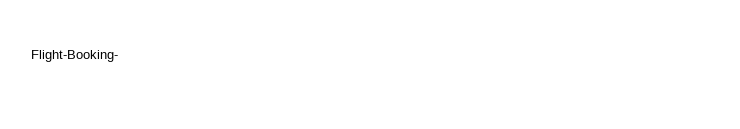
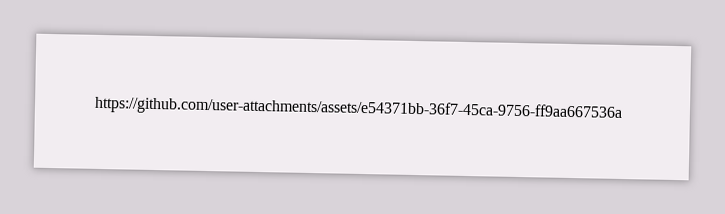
[31,50,118,62] Flight-Booking- -> [94,95,623,122] https://github.com/user-attachments/assets/e54371bb-36f7-45ca-9756-ff9aa667536a

